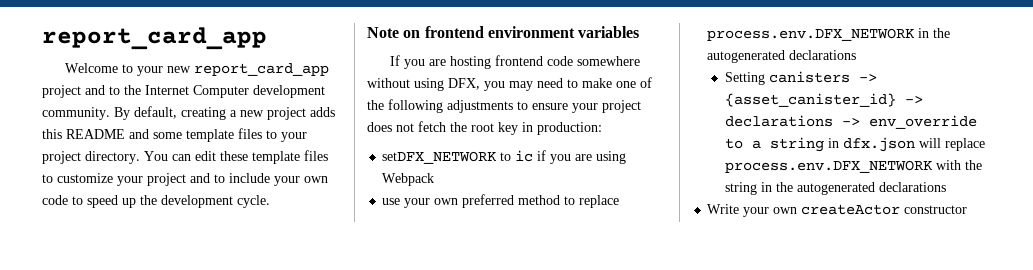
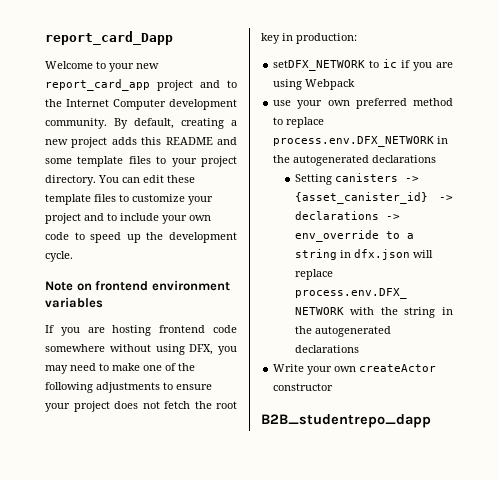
[42,27,267,50] report_card_app -> [45,31,173,45] report_card_Dapp
(968, 209) none -> [261,414,431,428] // B2B_studentrepo_dapp

